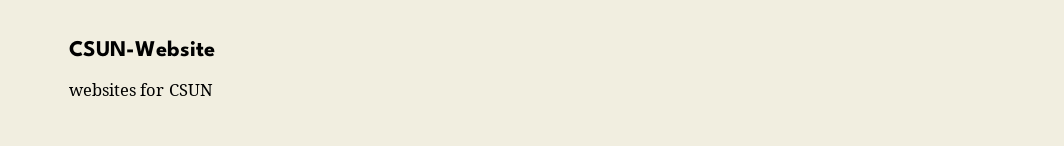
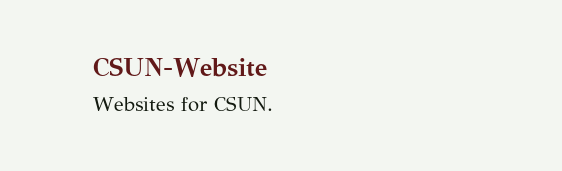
[69,83,213,96] websites for CSUN -> [93,96,273,112] Websites for CSUN.

